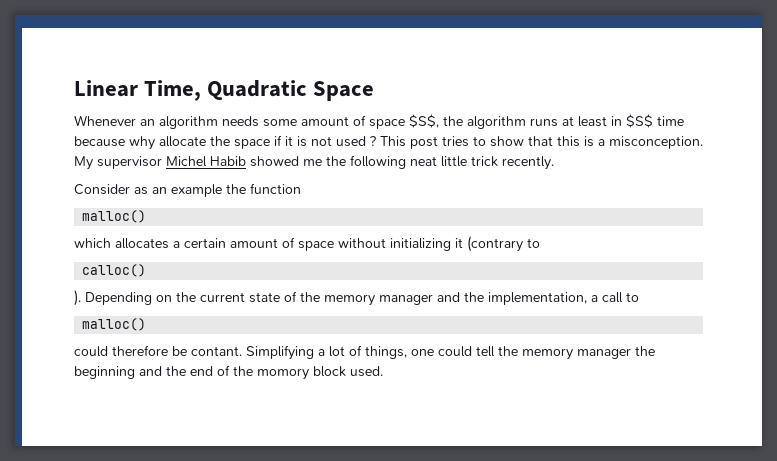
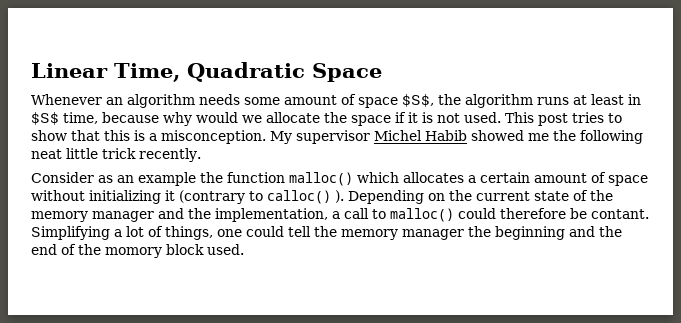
[657,116,684,126] time -> [63,112,98,124] time,
(155, 143) none -> [196,112,262,123] would we
[336,136,376,147] used ? -> [464,112,501,123] used.
[82,210,147,223] // malloc() // -> [289,172,353,186] malloc()
(540, 243) // -> (263, 196) none
(147, 270) // -> (331, 197) none
[82,318,147,331] // malloc() // -> [390,208,454,222] malloc()

